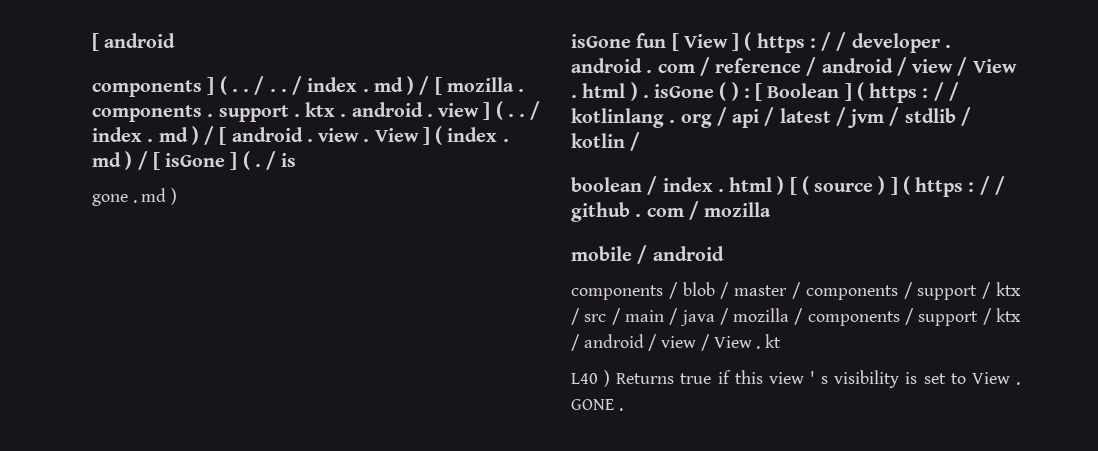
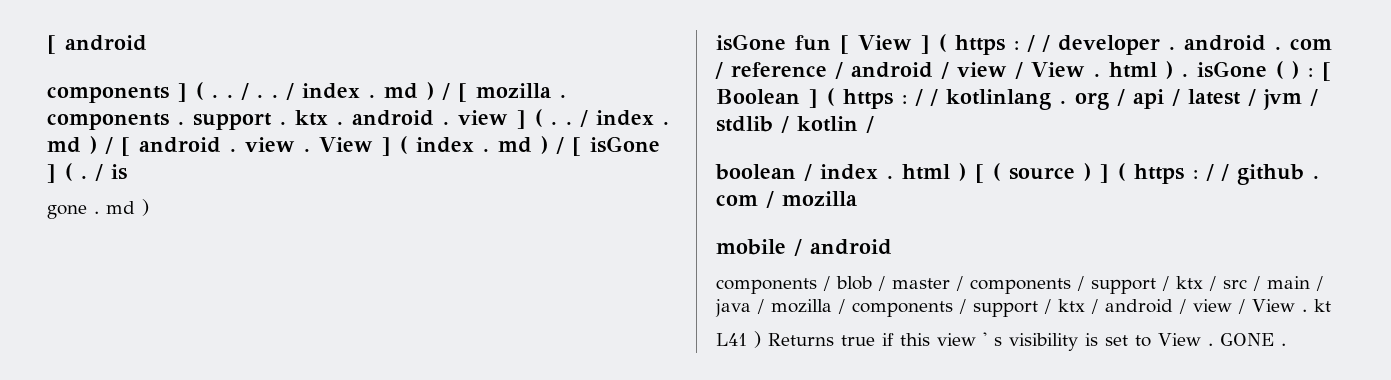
[571,373,598,384] L40 -> [716,333,747,346] L41

